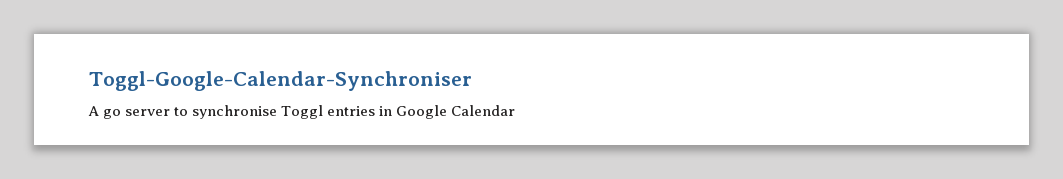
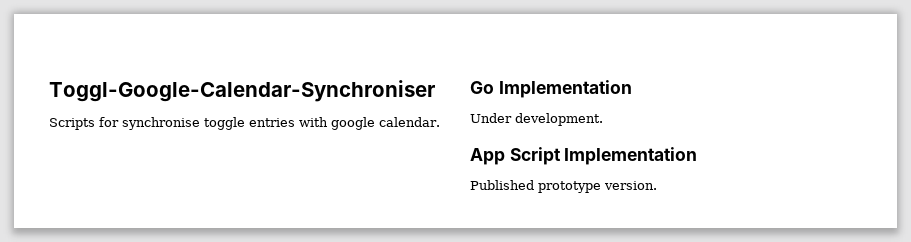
[88,105,516,119] A go server to synchronise Toggl entries in Google Calendar -> [49,117,440,130] [470,80,632,98] [470,113,603,126] [470,147,698,165] [470,180,657,193] Scripts for synchronise toggle entries with google calendar. // Go Implementation // Under development. // App Script Implementation // Published prototype version.

